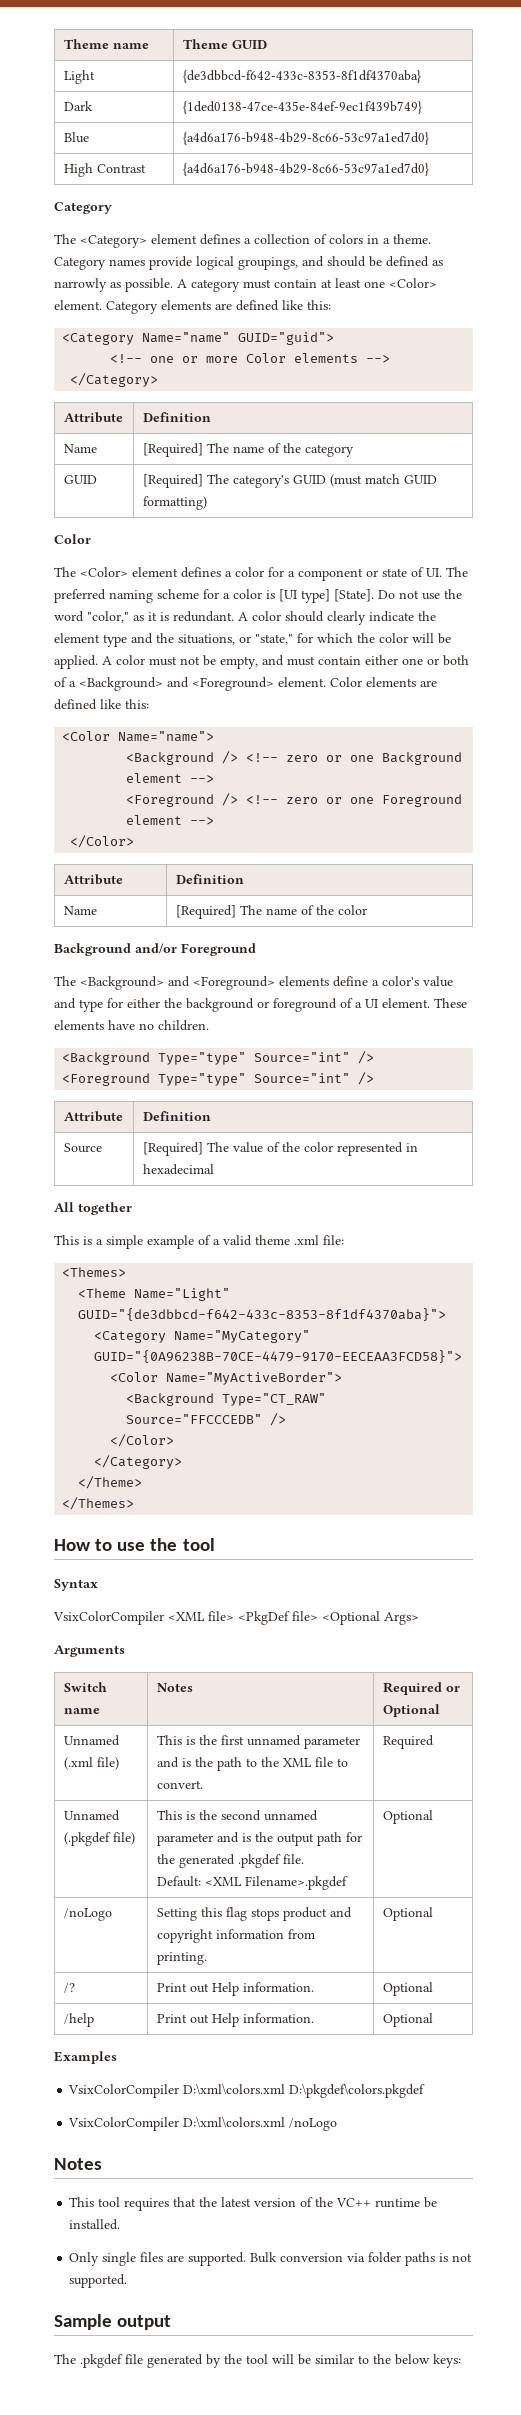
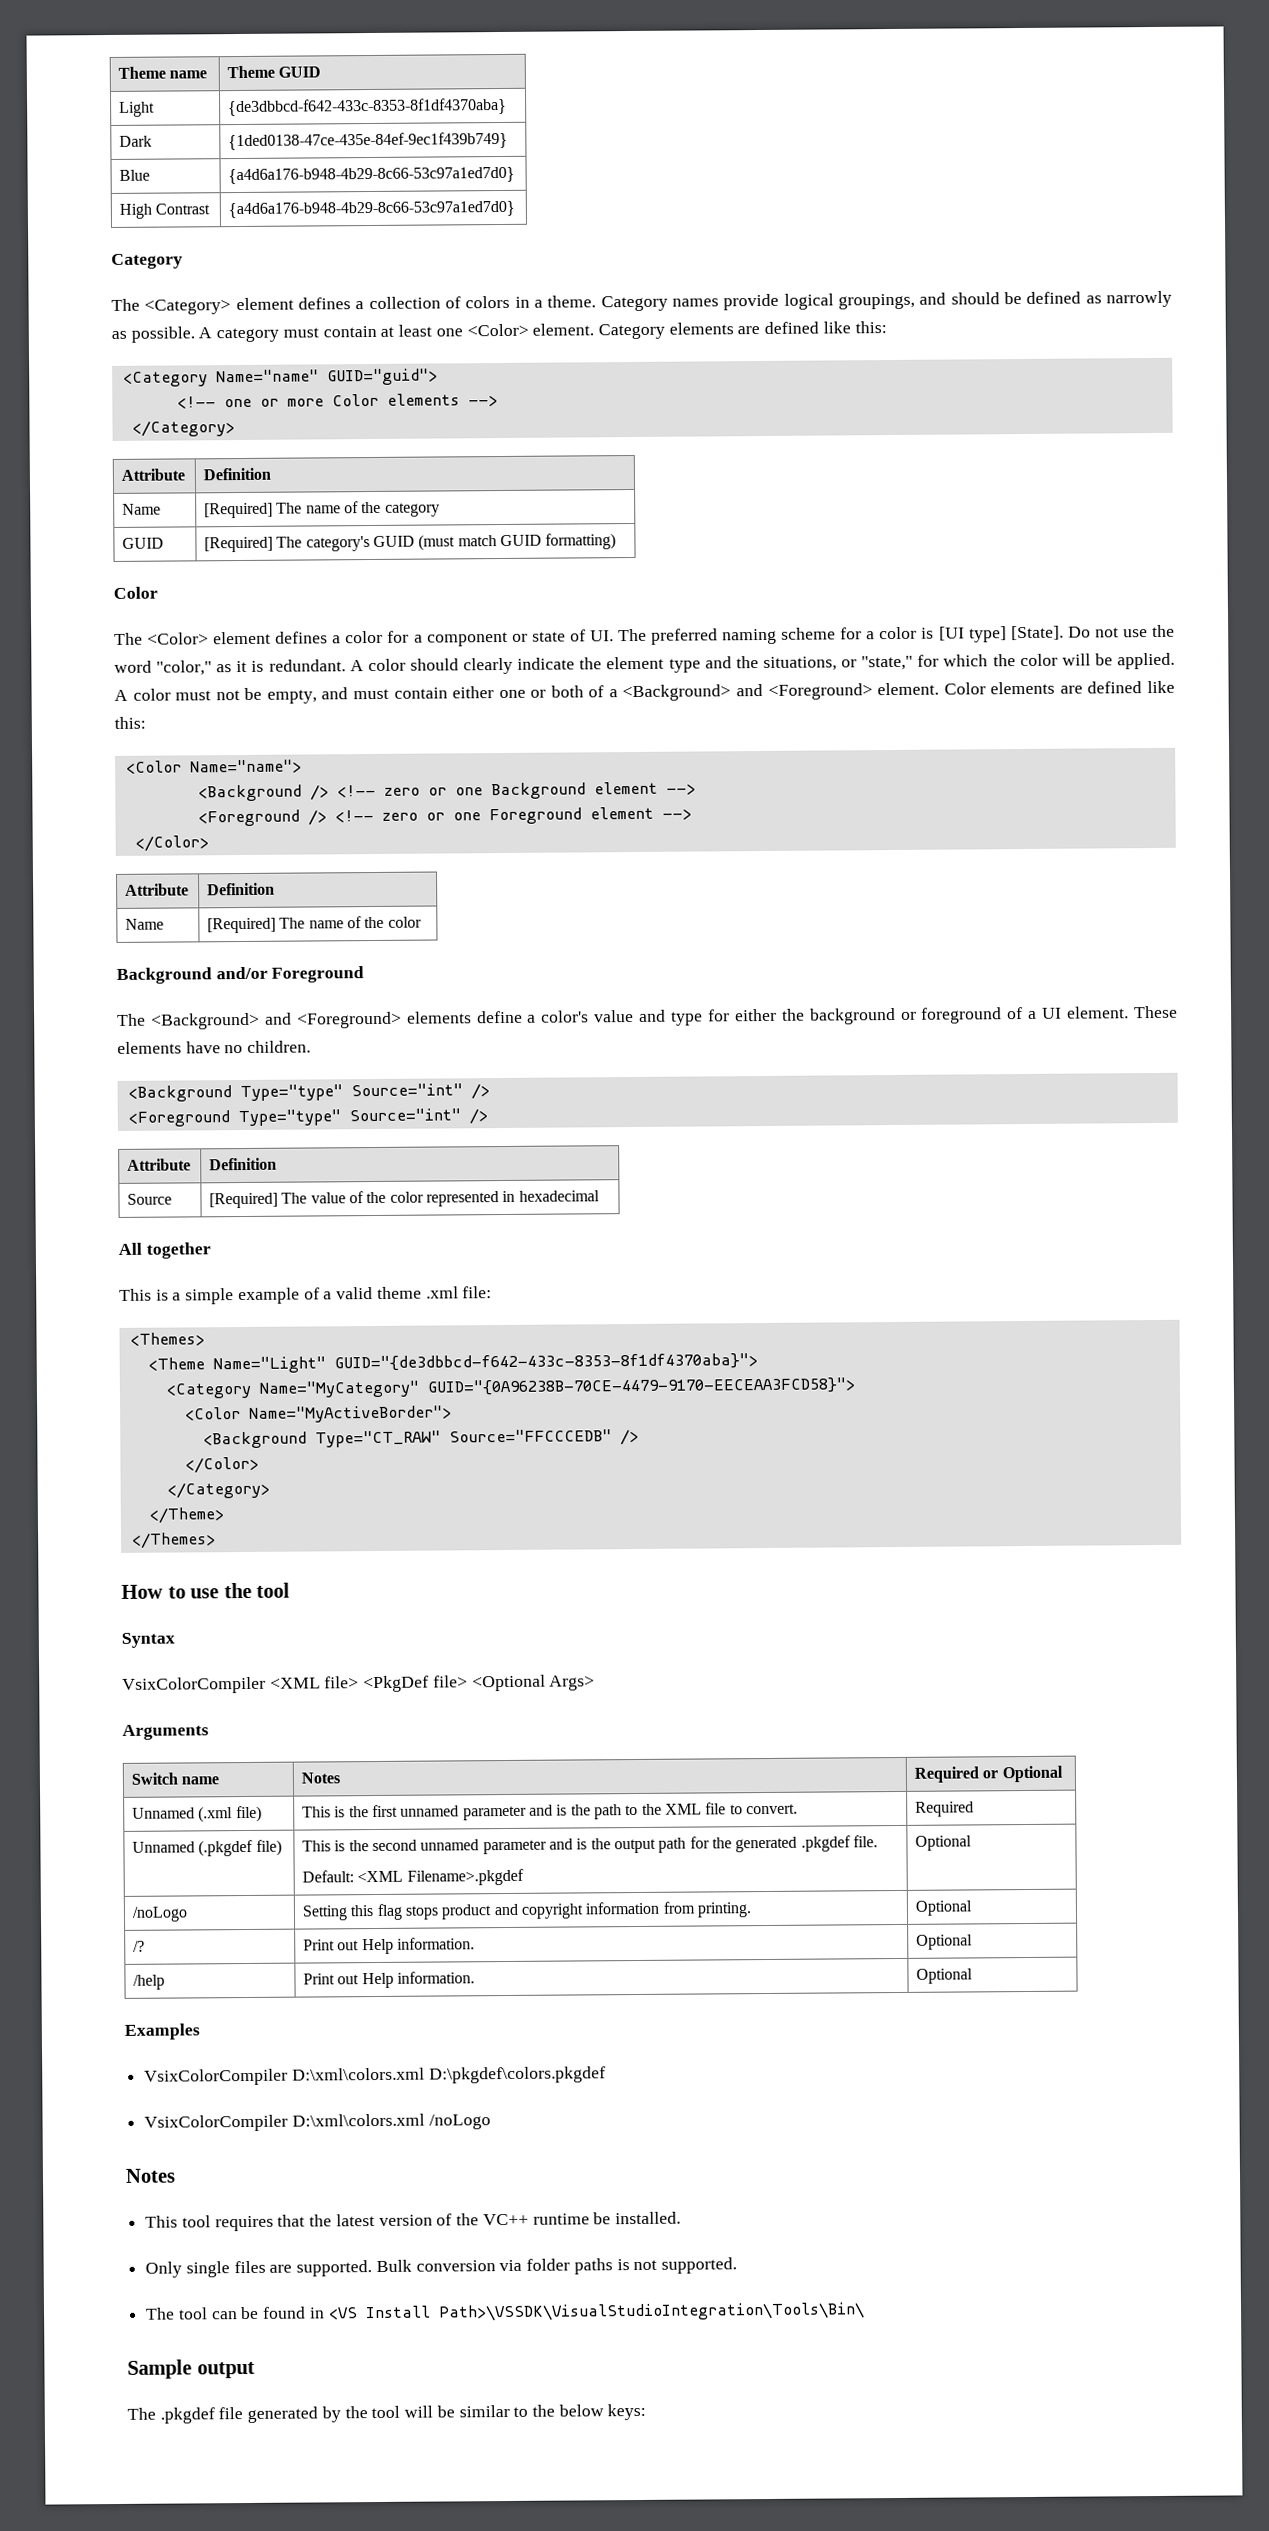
(128, 2281) none -> [145,2302,865,2322] // The tool can be found in <VS Install Path>\VSSDK\VisualStudioIntegration\Tools\Bin\

